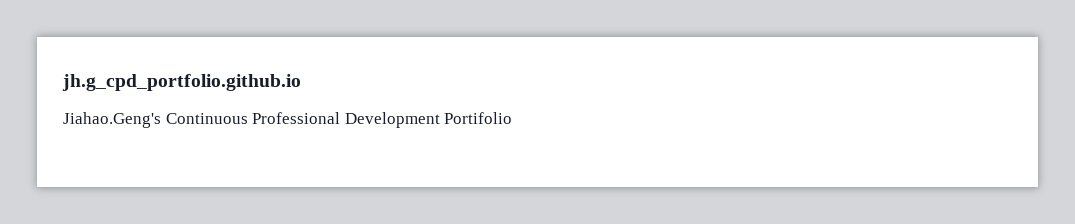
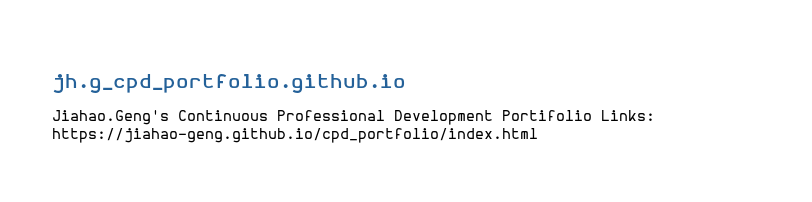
(513, 118) none -> [601,110,655,121] [52,128,538,143] Links: https://jiahao-geng.github.io/cpd_portfolio/index.html

